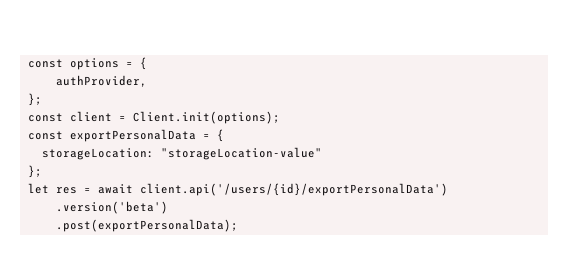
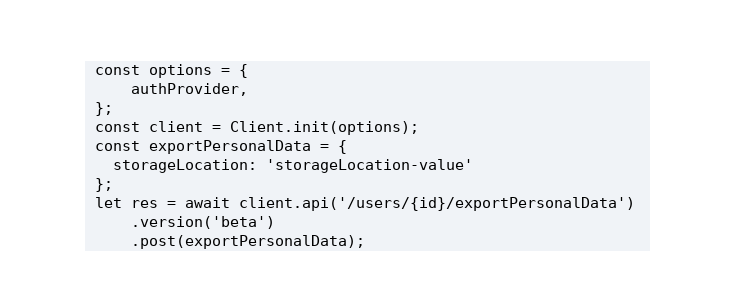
[160,147,322,160] "storageLocation-value" -> [265,159,473,173] 'storageLocation-value'

